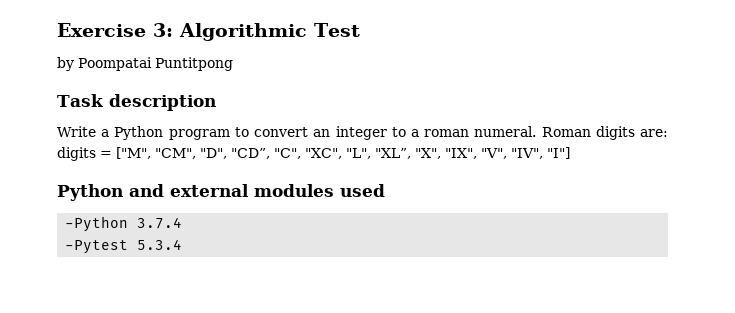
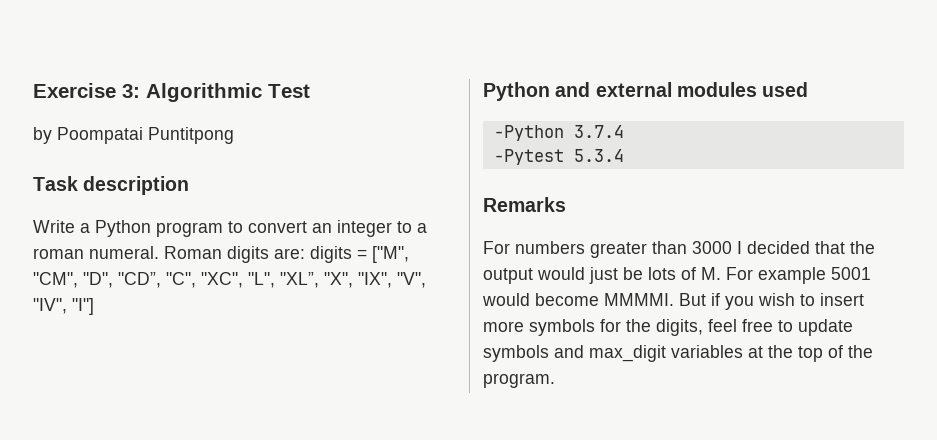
(183, 244) none -> [483,197,566,212] [483,241,875,258] [483,267,871,284] [482,293,864,310] [483,319,853,336] [483,345,873,362] [483,373,555,388] // Remarks // For numbers greater than 3000 I decided that the output would just be lots of M. For example 5001 would become MMMMI. But if you wish to insert more symbols for the digits, feel free to update symbols and max_digit variables at the top of the program.

